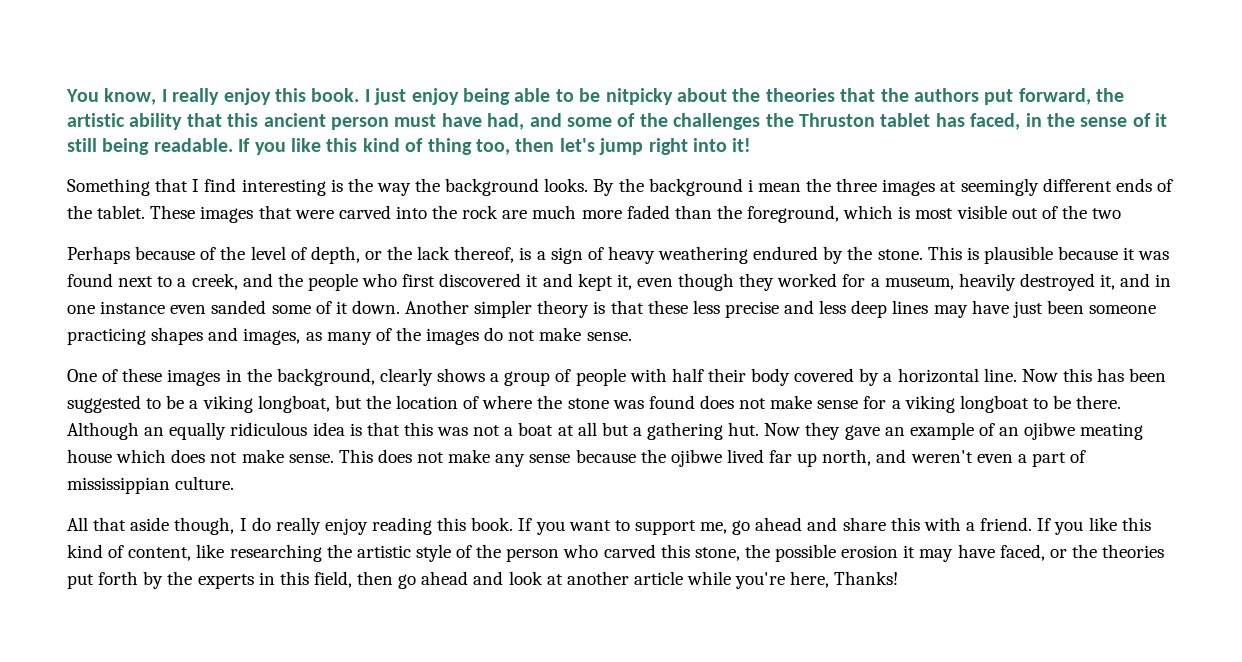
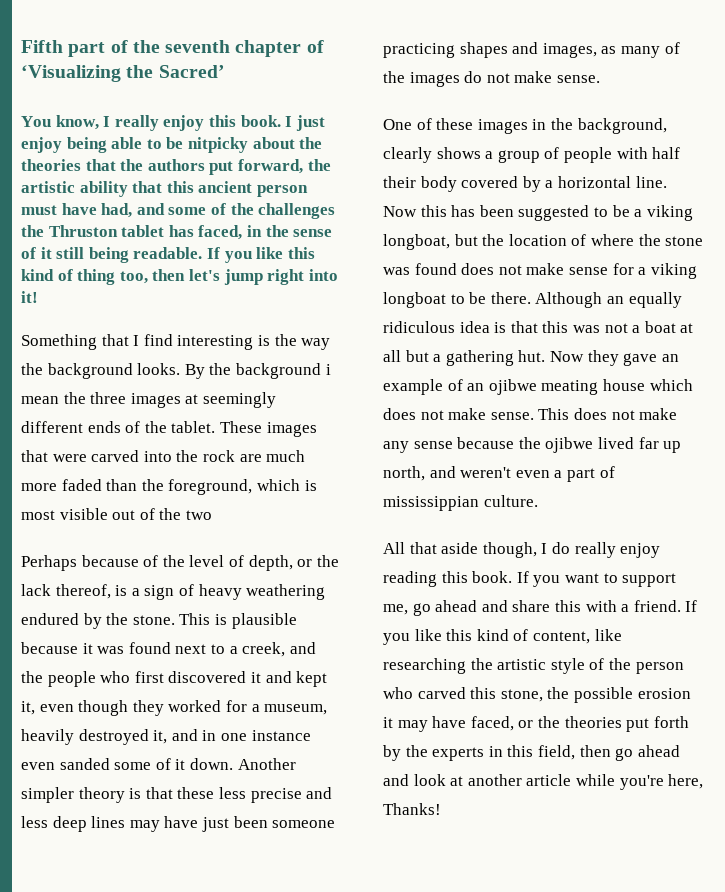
(66, 95) none -> [21,40,324,57] [21,65,225,82] Fifth part of the seventh chapter of ‘Visualizing the Sacred’ //

